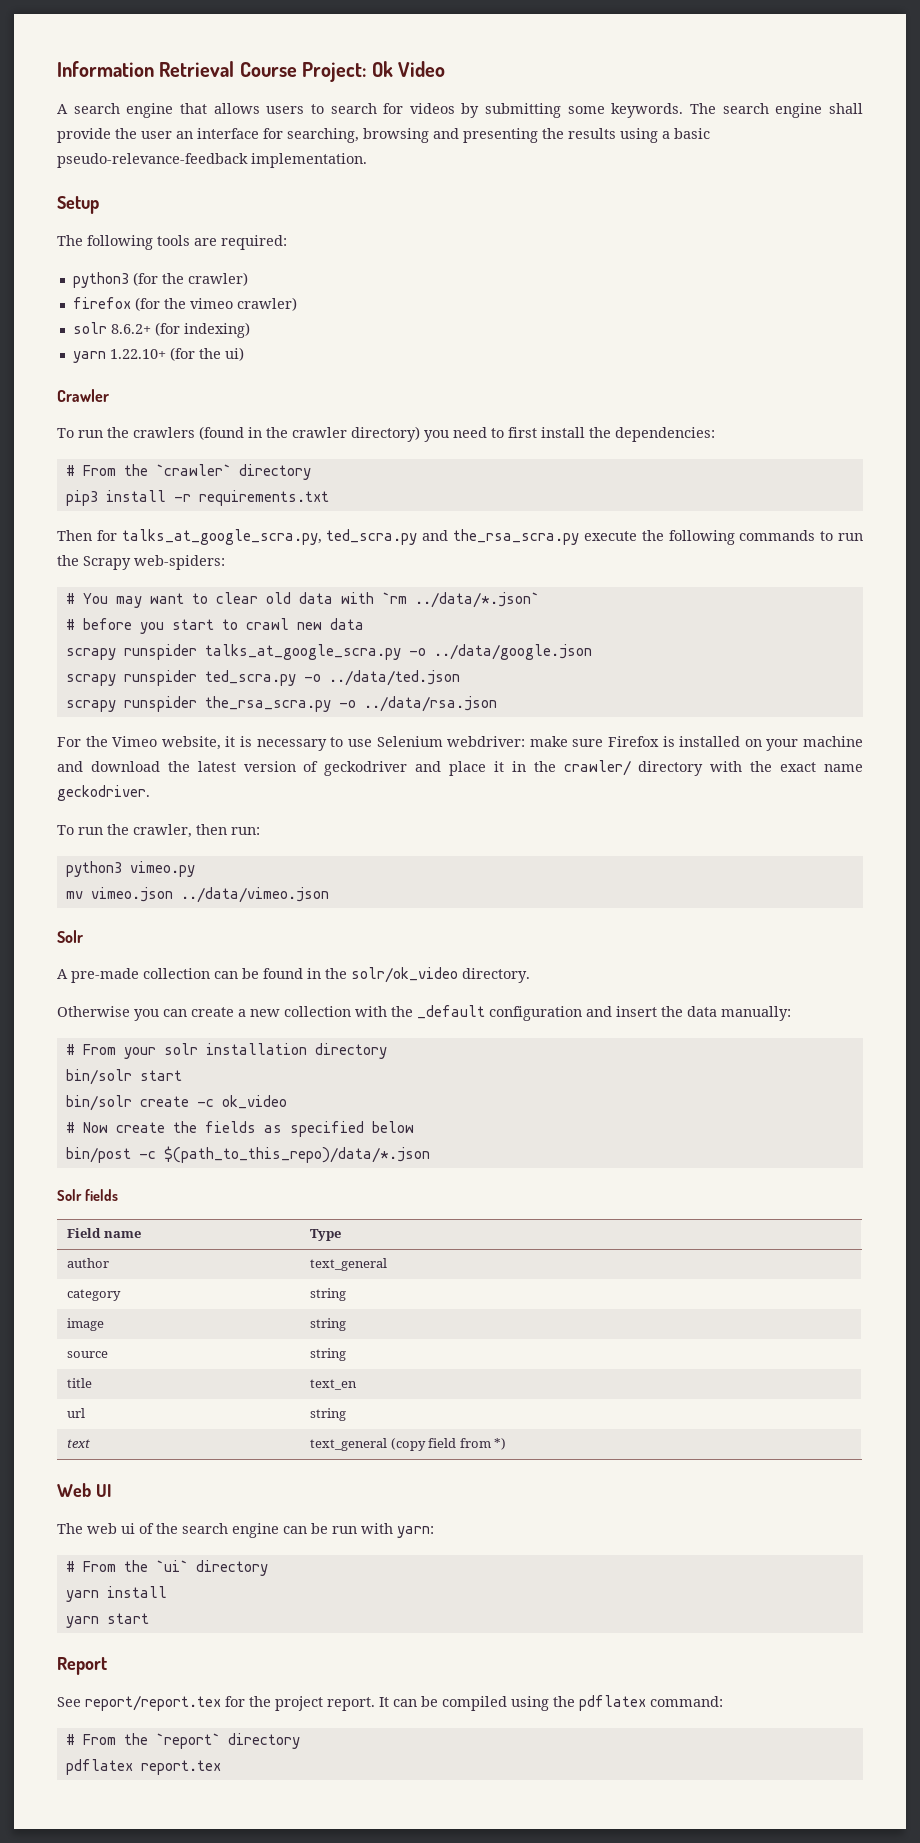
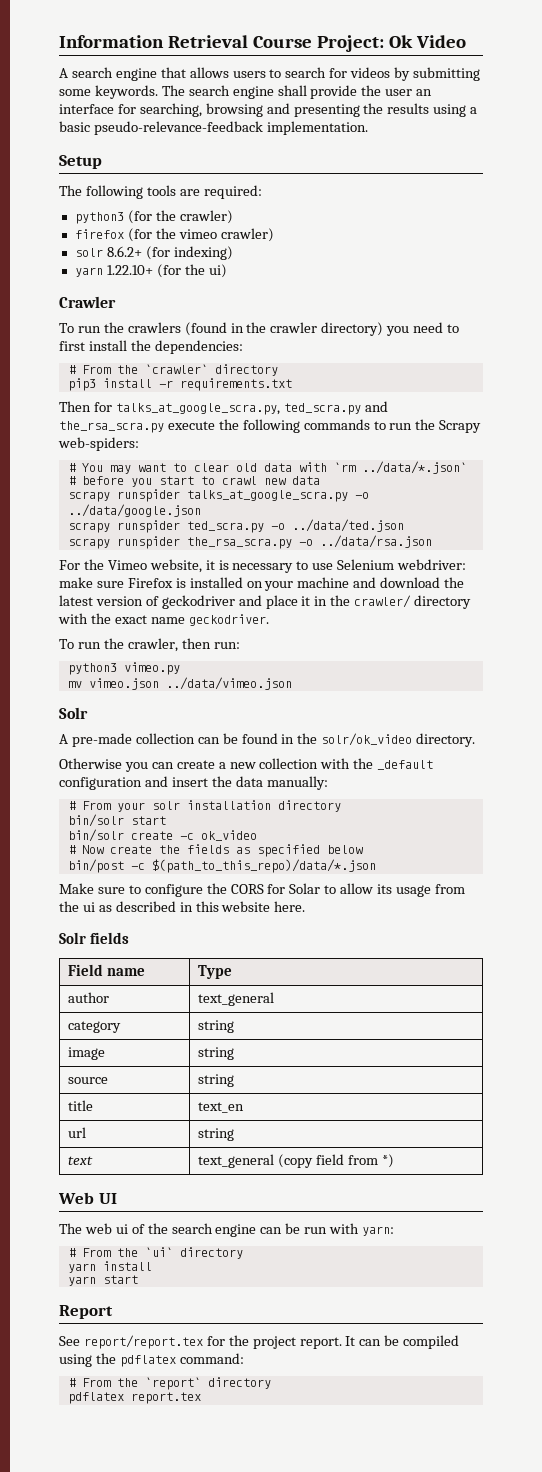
(430, 1154) none -> [59,883,465,897] [59,901,306,912] // Make sure to configure the CORS for Solar to allow its usage from the ui as described in this website here.

